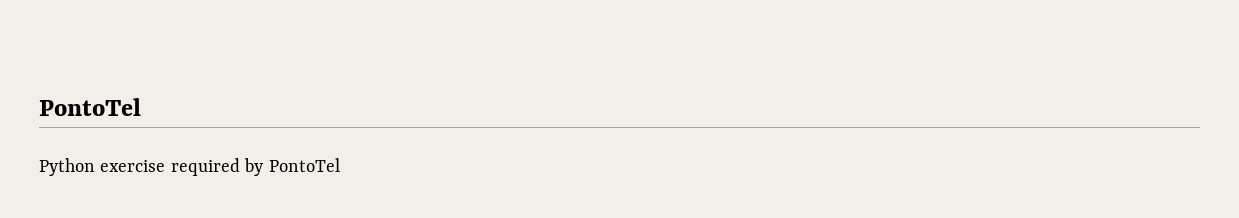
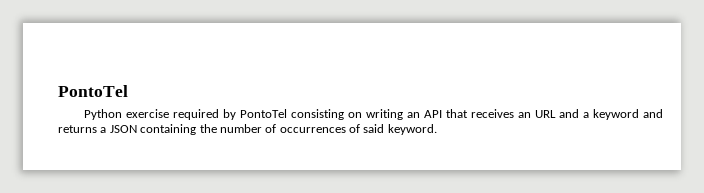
(340, 165) none -> [291,109,663,120] [58,124,437,135] consisting on writing an API that receives an URL and a keyword and returns a JSON containing the number of occurrences of said keyword.

